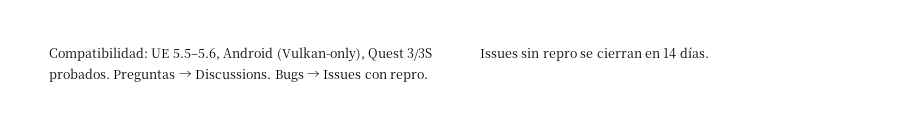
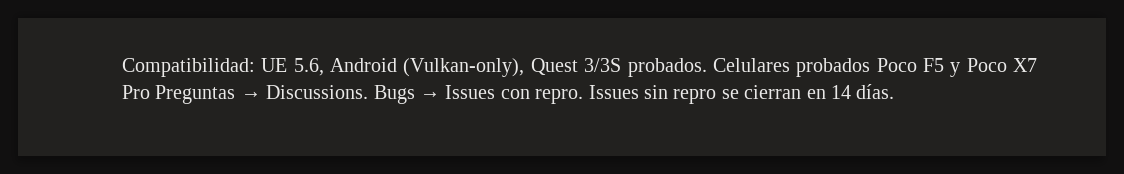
[172,48,220,60] 5.5–5.6, -> [293,58,324,76] 5.6,
(110, 75) none -> [712,58,1037,77] [122,85,150,99] Celulares probados Poco F5 y Poco X7 Pro

